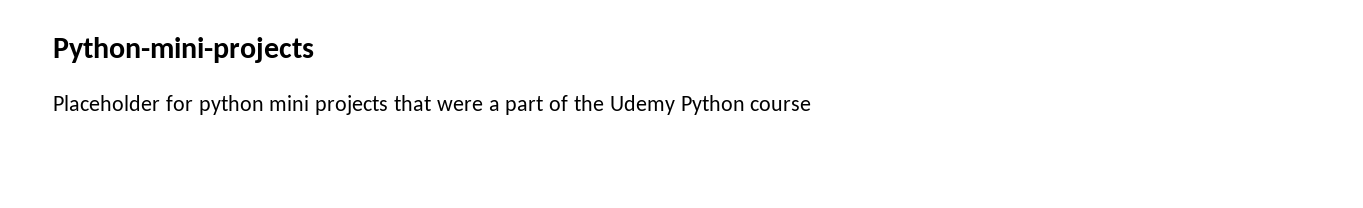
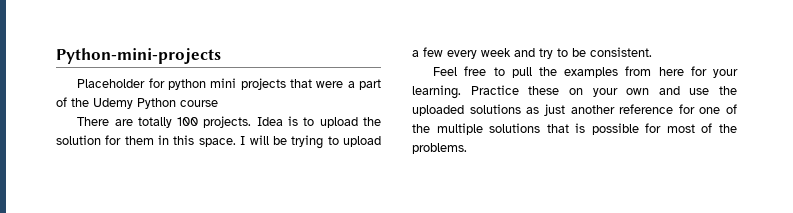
(812, 105) none -> [77,116,381,128] [56,135,382,149] [412,47,652,59] [433,66,738,78] [412,85,737,99] [412,104,737,116] [412,123,737,135] [412,143,467,154] // There are totally 100 projects. Idea is to upload the solution for them in this space. I will be trying to upload a few every week and try to be consistent. // Feel free to pull the examples from here for your learning. Practice these on your own and use the uploaded solutions as just another reference for one of the multiple solutions that is possible for most of the problems.

